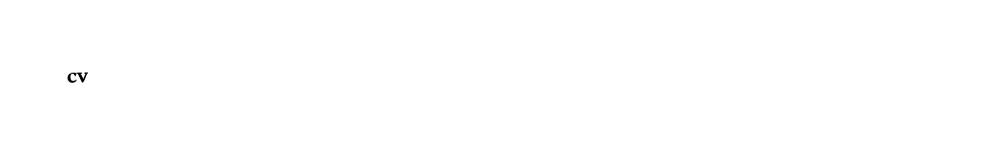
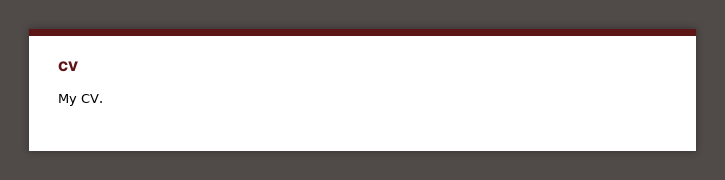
(89, 77) none -> [58,94,103,106] // My CV.

